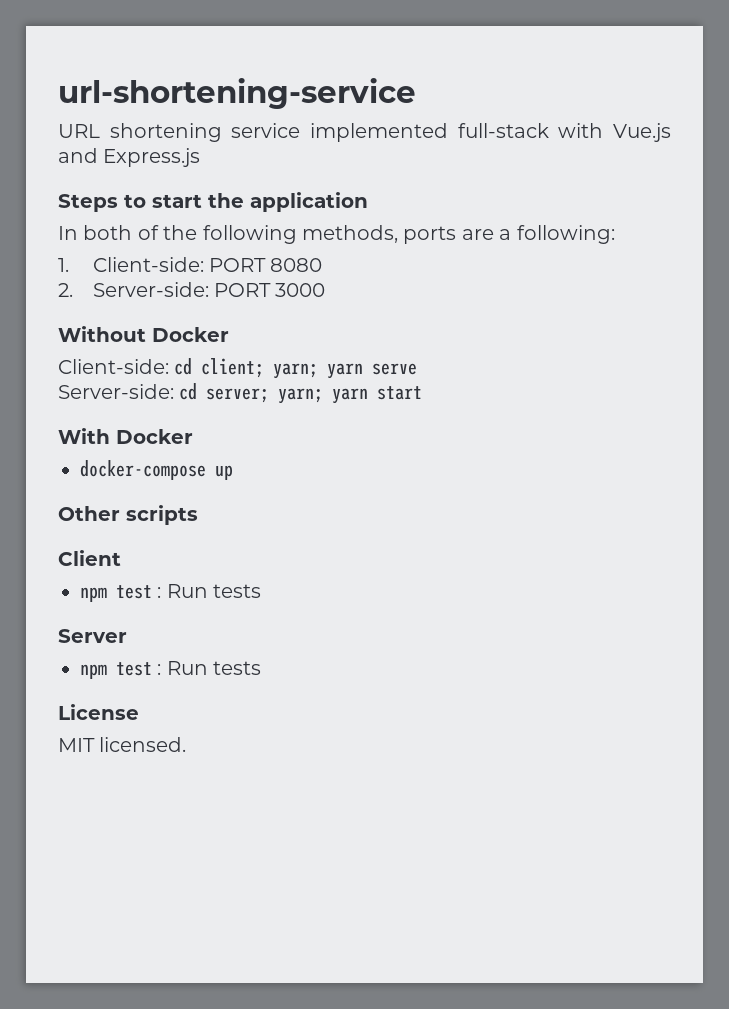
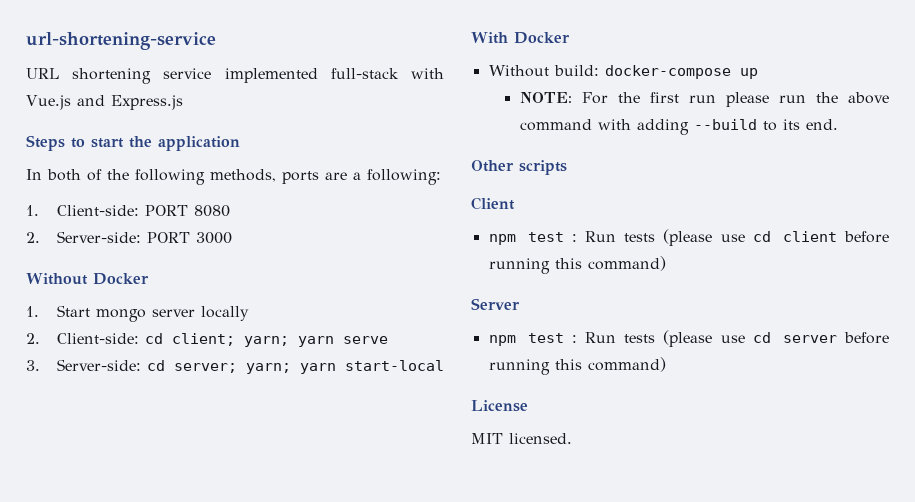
(229, 334) none -> [26,305,249,322] [26,333,40,344] 1. Start mongo server locally // 2.
(418, 369) none -> [26,360,40,371] 3.
[377,386,423,400] start -> [344,360,444,371] start-local
(193, 436) none -> [488,65,599,77] Without build:
(233, 472) none -> [519,92,889,107] [519,119,838,135] // NOTE: For the first run please run the above command with adding --build to its end.
(262, 591) none -> [663,229,889,246] [488,256,666,274] (please use cd client before running this command)
(262, 668) none -> [663,330,889,347] [488,357,666,375] (please use cd server before running this command)

